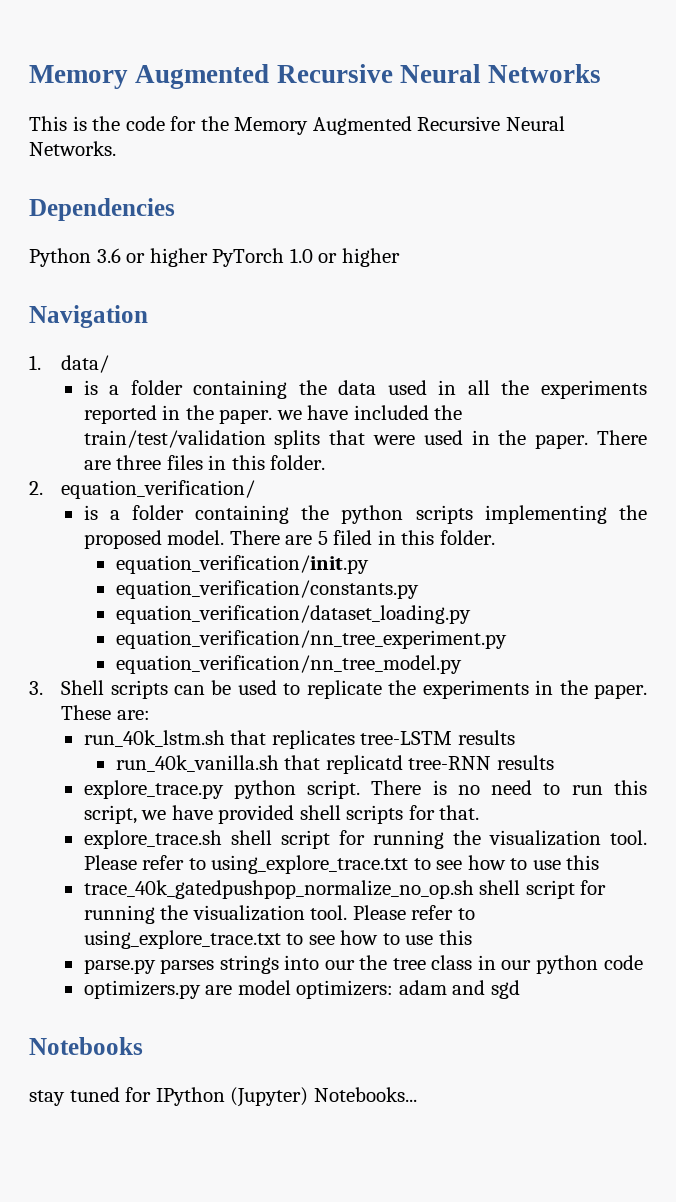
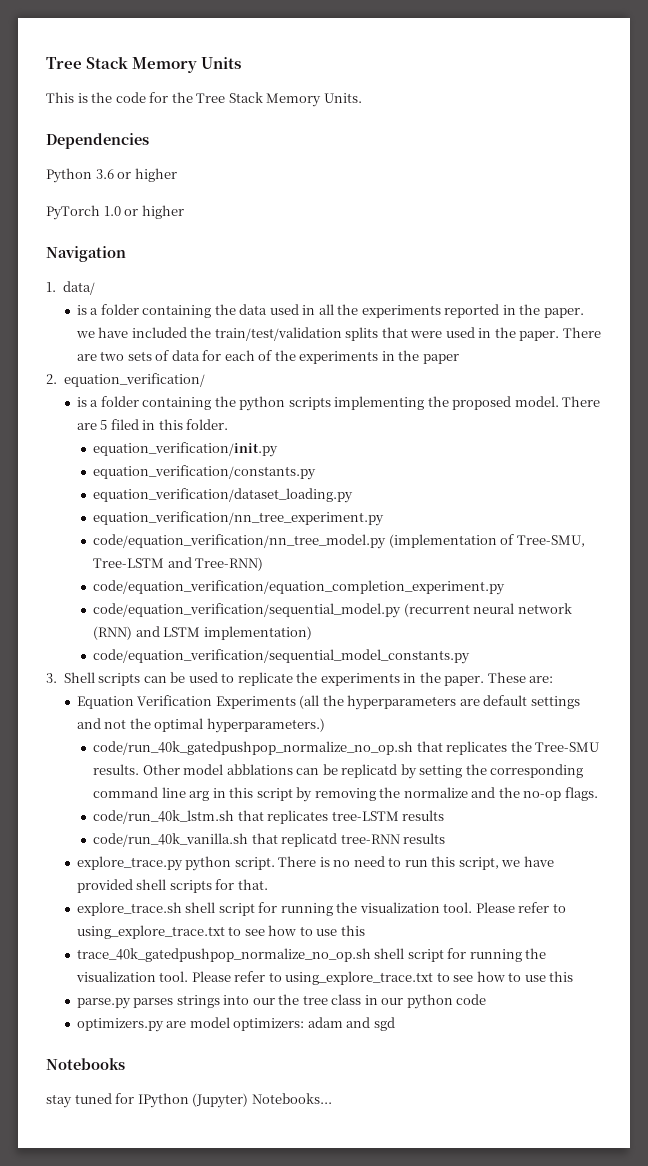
[29,64,602,89] Memory Augmented Recursive Neural Networks -> [46,56,242,73] Tree Stack Memory Units
[234,116,565,135] [29,141,116,156] Memory Augmented Recursive Neural Networks. -> [196,92,362,107] Tree Stack Memory Units.
(208, 257) none -> (177, 175) //
[116,455,326,470] three files in this folder. -> [100,350,459,364] two sets of data for each of the experiments in the paper
[115,655,462,674] equation_verification/nn_tree_model.py -> [93,534,585,549] [93,557,264,571] [93,580,506,595] [93,603,572,618] [93,626,312,640] [93,649,471,664] code/equation_verification/nn_tree_model.py (implementation of Tree-SMU, Tree-LSTM and Tree-RNN) // code/equation_verification/equation_completion_experiment.py // code/equation_verification/sequential_model.py (recurrent neural network (RNN) and LSTM implementation) // code/equation_verification/sequential_model_constants.py
[83,730,225,747] run_40k_lstm.sh -> [76,695,580,710] [76,718,325,733] [93,741,600,755] [93,764,584,779] [93,787,598,802] [93,810,235,824] Equation Verification Experiments (all the hyperparameters are default settings and not the optimal hyperparameters.) // code/run_40k_gatedpushpop_normalize_no_op.sh that replicates the Tree-SMU results. Other model abblations can be replicatd by setting the corresponding command line arg in this script by removing the normalize and the no-op flags. // code/run_40k_lstm.sh
[115,755,279,772] run_40k_vanilla.sh -> [93,833,249,847] code/run_40k_vanilla.sh

